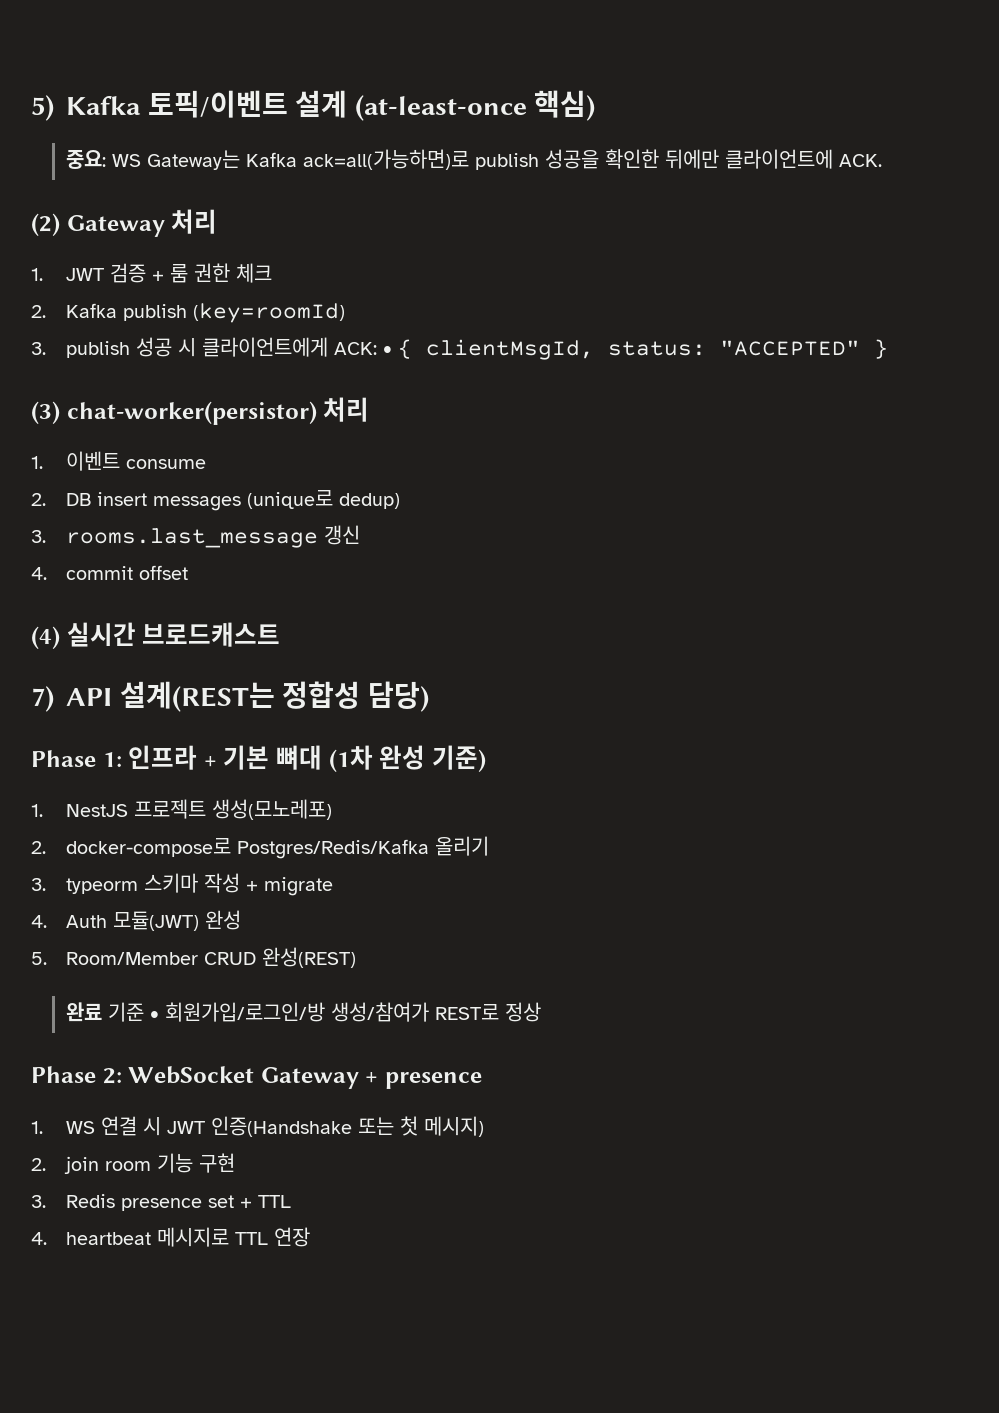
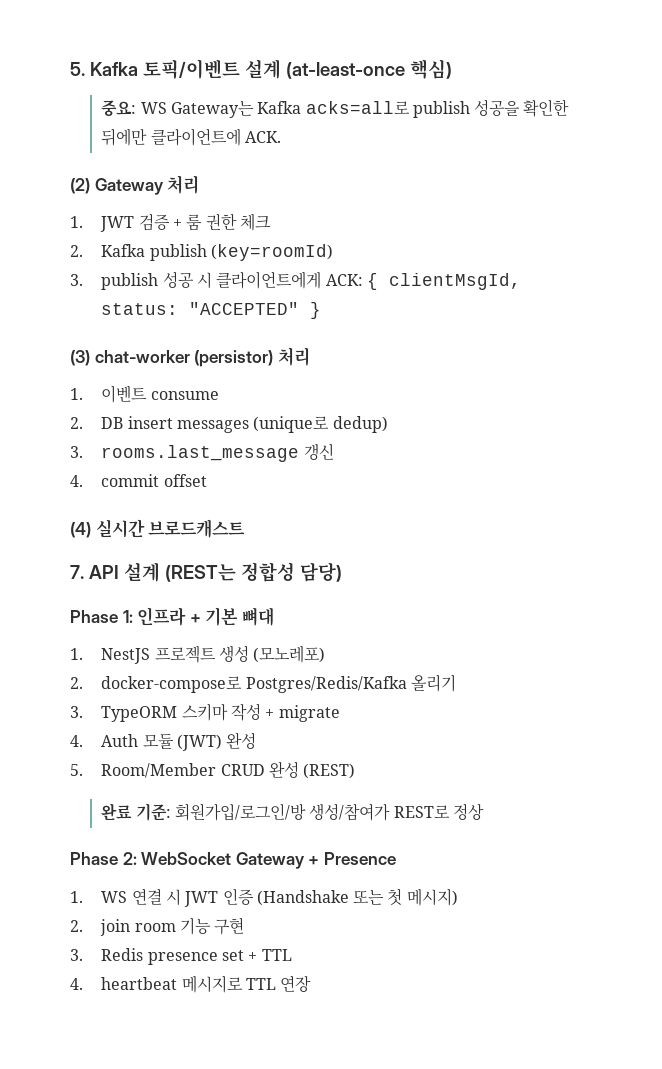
[31,95,54,121] 5) -> [70,62,85,76] 5.
[303,149,470,170] ack=all(가능하면)로 -> [305,101,410,115] acks=all로
[383,346,393,355] • -> (363, 280) none
[66,401,317,425] chat-worker(persistor) -> [94,350,274,367] chat-worker (persistor)
[31,681,275,712] 7) API 설계(REST는 -> [70,562,236,582] 7. API 설계 (REST는
[328,745,486,772] (1차 완성 기준) -> (274, 616) none
[212,799,333,820] 생성(모노레포) -> [218,645,326,663] 생성 (모노레포)
[66,878,139,894] typeorm -> [101,706,178,722] TypeORM
[113,911,200,931] 모듈(JWT) -> [142,734,222,751] 모듈 (JWT)
[262,947,357,968] 완성(REST) -> [268,761,356,779] 완성 (REST)
[108,1002,160,1022] 기준 • -> [135,803,171,821] 기준:
[385,1072,483,1089] presence -> [323,852,396,865] Presence
[211,1116,353,1137] 인증(Handshake -> [222,888,349,906] 인증 (Handshake

